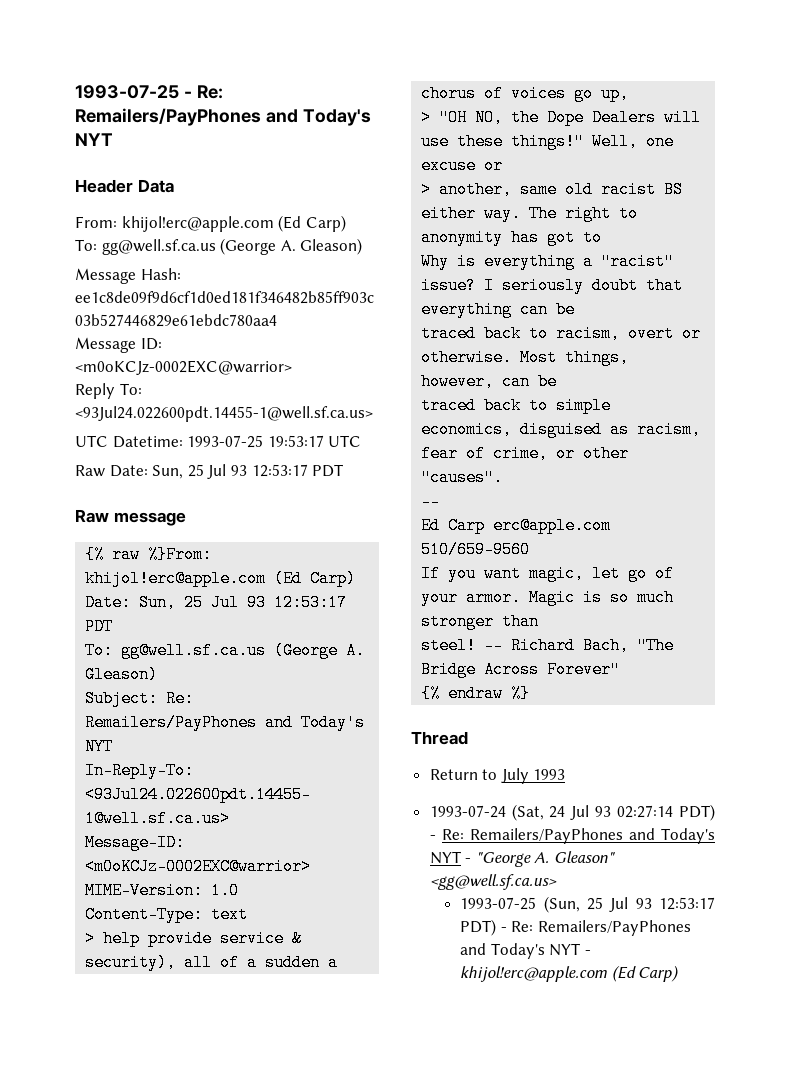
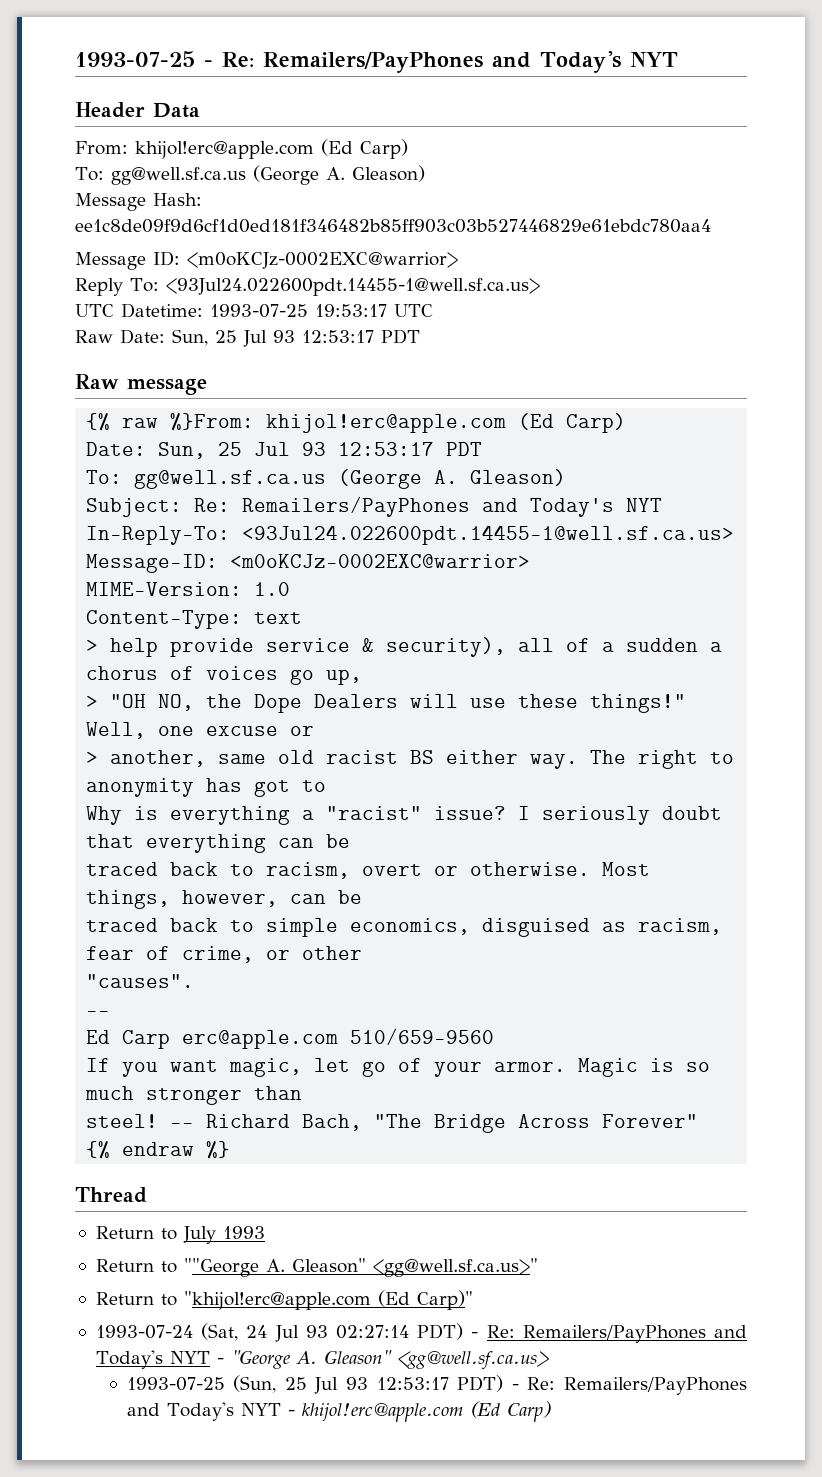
(566, 774) none -> [95,1258,538,1277] [95,1290,473,1310] // Return to ""George A. Gleason" <gg@well.sf.ca.us>" // Return to "khijol!erc@apple.com (Ed Carp)"

